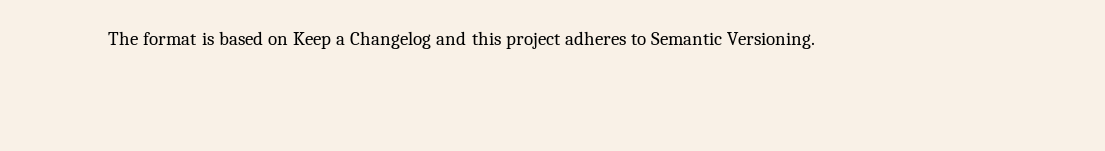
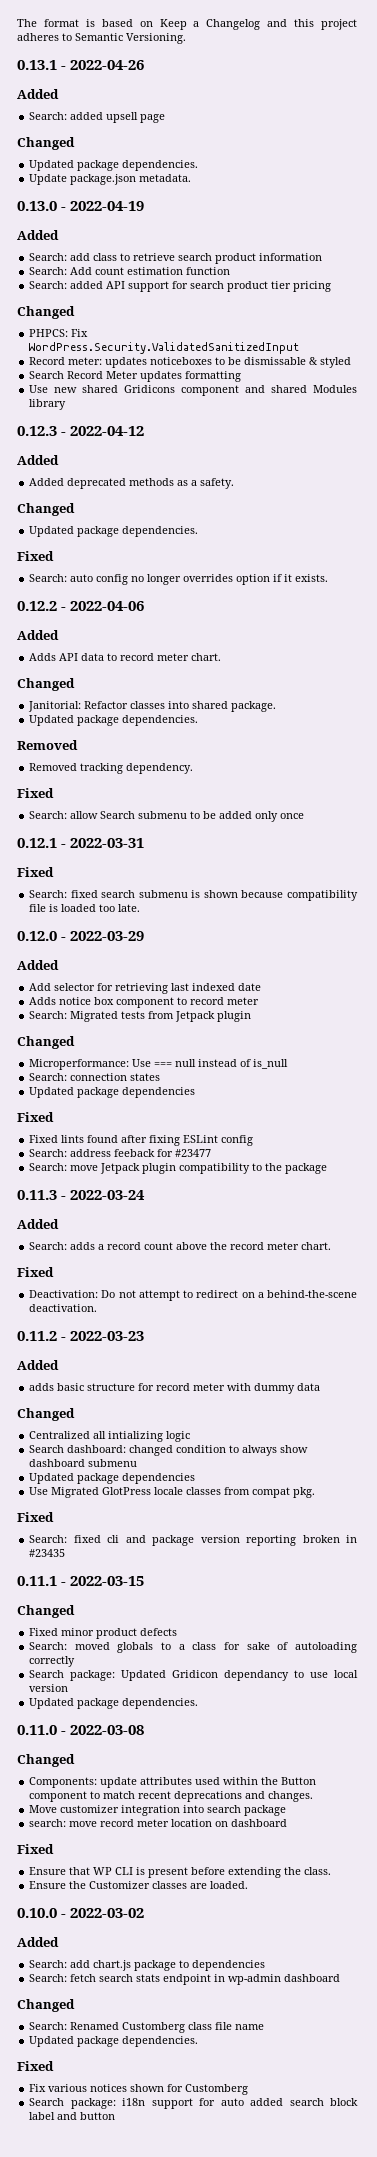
(816, 40) none -> [17,60,145,70] [17,89,59,99] [29,112,166,123] [17,137,75,150] [29,160,199,171] [29,174,192,185] [17,201,145,211] [17,230,59,240] [29,253,323,264] [29,267,231,275] [29,281,332,292] [17,306,75,319] [29,329,89,337] [29,342,300,354] [29,357,352,368] [29,371,242,382] [29,385,357,396] [29,399,67,410] [17,426,145,436] [17,455,59,465] [29,478,235,489] [17,503,75,516] [29,526,199,537] [17,551,54,561] [29,574,329,585] [17,601,145,611] [17,630,59,640] [29,653,222,661] [17,678,75,691] [28,701,277,712] [29,715,199,726] [17,740,78,750] [29,763,194,774] [17,788,54,798] [29,811,305,822] [17,838,145,848] [17,867,54,877] [29,890,358,901] [29,904,141,912] [17,931,145,941] [17,960,59,970] [29,983,262,994] [29,997,260,1008] [29,1011,252,1022] [17,1036,75,1049] [29,1059,289,1070] [29,1073,161,1081] [29,1087,196,1098] [17,1112,54,1122] [29,1135,254,1146] [29,1149,212,1157] [29,1163,328,1174] [17,1190,146,1200] [17,1219,59,1229] [29,1242,332,1250] [17,1267,54,1277] [29,1290,358,1301] [29,1304,98,1312] [17,1331,145,1341] [17,1360,59,1370] [29,1383,321,1394] [17,1408,75,1421] [29,1431,191,1442] [29,1445,309,1456] [29,1459,138,1467] [29,1473,196,1484] [29,1487,316,1498] [17,1512,54,1522] [29,1535,358,1546] [29,1549,66,1557] [17,1576,145,1586] [17,1605,75,1618] [29,1628,178,1639] [29,1642,358,1653] [29,1656,76,1667] [29,1670,358,1681] [29,1684,69,1692] [29,1698,199,1709] [17,1725,145,1735] [17,1754,75,1767] [29,1777,317,1788] [29,1791,314,1802] [29,1805,287,1816] [29,1819,288,1827] [17,1844,54,1854] [29,1867,332,1878] [29,1881,249,1889] [17,1908,145,1918] [17,1937,59,1947] [29,1960,266,1971] [29,1974,341,1985] [17,1999,75,2012] [29,2022,265,2033] [29,2036,199,2047] [17,2061,54,2071] [29,2084,249,2095] [29,2098,359,2109] [29,2112,116,2120] // 0.13.1 - 2022-04-26 // Added // Search: added upsell page // Changed // Updated package dependencies. // Update package.json metadata. // 0.13.0 - 2022-04-19 // Added // Search: add class to retrieve search product information // Search: Add count estimation function // Search: added API support for search product tier pricing // Changed // PHPCS: Fix WordPress.Security.ValidatedSanitizedInput // Record meter: updates noticeboxes to be dismissable & styled // Search Record Meter updates formatting // Use new shared Gridicons component and shared Modules library // 0.12.3 - 2022-04-12 // Added // Added deprecated methods as a safety. // Changed // Updated package dependencies. // Fixed // Search: auto config no longer overrides option if it exists. // 0.12.2 - 2022-04-06 // Added // Adds API data to record meter chart. // Changed // Janitorial: Refactor classes into shared package. // Updated package dependencies. // Removed // Removed tracking dependency. // Fixed // Search: allow Search submenu to be added only once // 0.12.1 - 2022-03-31 // Fixed // Search: fixed search submenu is shown because compatibility file is loaded too late. // 0.12.0 - 2022-03-29 // Added // Add selector for retrieving last indexed date // Adds notice box component to record meter // Search: Migrated tests from Jetpack plugin // Changed // Microperformance: Use === null instead of is_null // Search: connection states // Updated package dependencies // Fixed // Fixed lints found after fixing ESLint config // Search: address feeback for #23477 // Search: move Jetpack plugin compatibility to the package // 0.11.3 - 2022-03-24 // Added // Search: adds a record count above the record meter chart. // Fixed // Deactivation: Do not attempt to redirect on a behind-the-scene deactivation. // 0.11.2 - 2022-03-23 // Added // adds basic structure for record meter with dummy data // Changed // Centralized all intializing logic // Search dashboard: changed condition to always show dashboard submenu // Updated package dependencies // Use Migrated GlotPress locale classes from compat pkg. // Fixed // Search: fixed cli and package version reporting broken in #23435 // 0.11.1 - 2022-03-15 // Changed // Fixed minor product defects // Search: moved globals to a class for sake of autoloading correctly // Search package: Updated Gridicon dependancy to use local version // Updated package dependencies. // 0.11.0 - 2022-03-08 // Changed // Components: update attributes used within the Button component to match recent deprecations and changes. // Move customizer integration into search package // search: move record meter location on dashboard // Fixed // Ensure that WP CLI is present before extending the class. // Ensure the Customizer classes are loaded. // 0.10.0 - 2022-03-02 // Added // Search: add chart.js package to dependencies // Search: fetch search stats endpoint in wp-admin dashboard // Changed // Search: Renamed Customberg class file name // Updated package dependencies. // Fixed // Fix various notices shown for Customberg // Search package: i18n support for auto added search block label and button

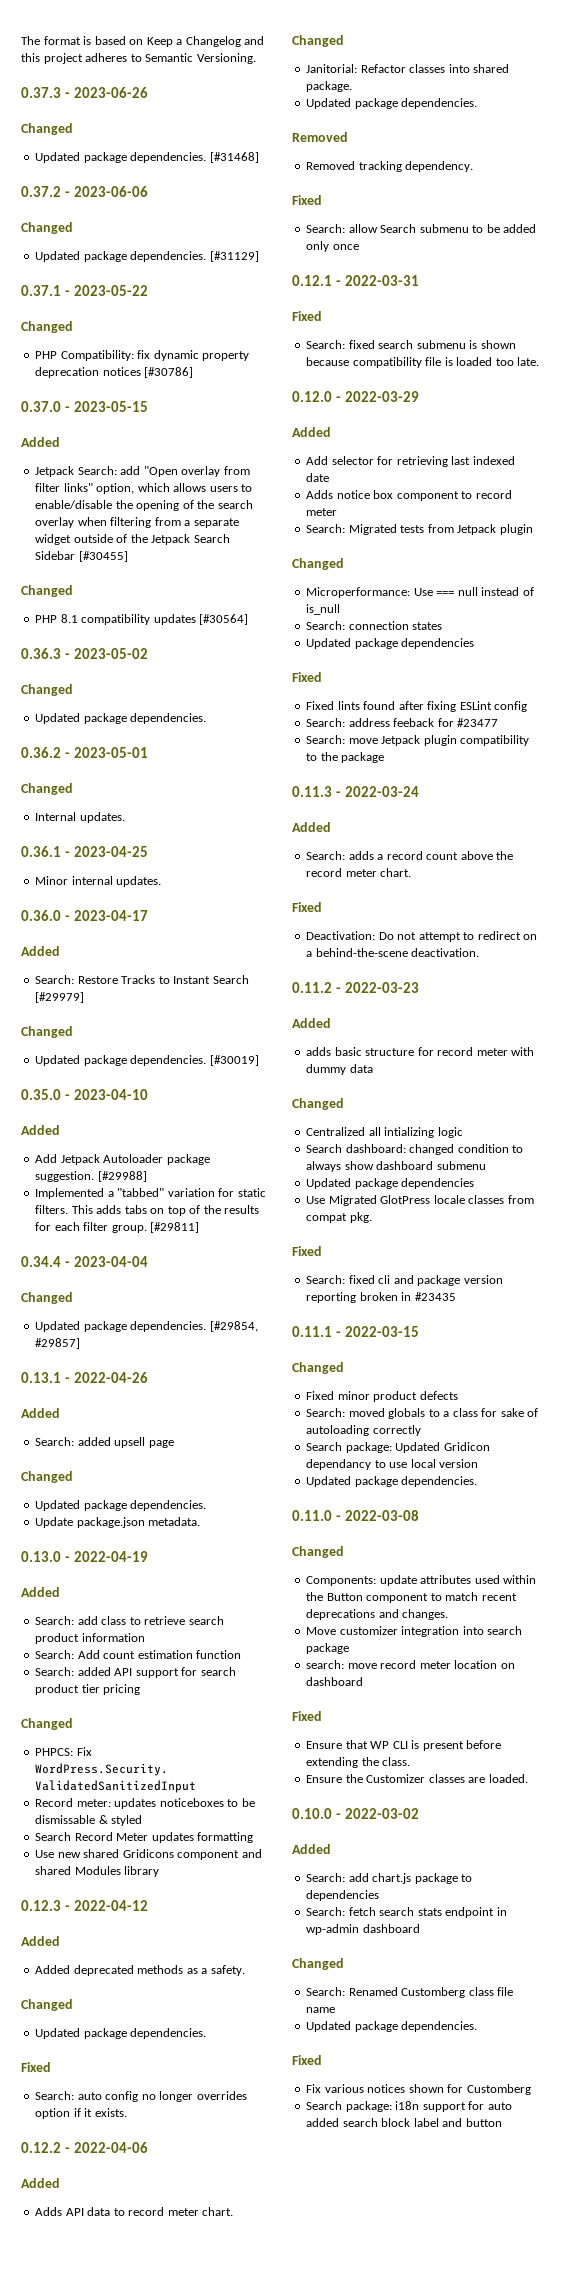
(186, 38) none -> [21,87,148,98] [21,123,73,135] [35,152,259,163] [21,186,148,197] [21,222,73,234] [35,251,259,262] [21,285,148,296] [21,321,73,333] [35,350,250,361] [35,367,194,378] [21,401,148,412] [21,437,60,447] [35,466,250,477] [35,483,253,494] [35,500,253,511] [35,517,239,528] [35,534,230,545] [35,551,128,562] [21,585,73,597] [35,614,249,625] [21,648,148,659] [21,684,73,696] [35,713,207,724] [21,747,148,758] [21,783,73,795] [35,812,125,823] [21,846,148,857] [35,876,162,887] [21,910,148,921] [21,946,60,956] [35,975,249,984] [35,992,85,1003] [21,1026,73,1038] [35,1055,259,1066] [21,1089,148,1100] [21,1125,60,1135] [35,1154,210,1165] [35,1171,147,1182] [35,1188,266,1199] [35,1205,260,1216] [35,1222,200,1233] [21,1256,148,1267] [21,1292,73,1304] [35,1321,258,1332] [35,1338,81,1349] // 0.37.3 - 2023-06-26 // Changed // Updated package dependencies. [#31468] // 0.37.2 - 2023-06-06 // Changed // Updated package dependencies. [#31129] // 0.37.1 - 2023-05-22 // Changed // PHP Compatibility: fix dynamic property deprecation notices [#30786] // 0.37.0 - 2023-05-15 // Added // Jetpack Search: add "Open overlay from filter links" option, which allows users to enable/disable the opening of the search overlay when filtering from a separate widget outside of the Jetpack Search Sidebar [#30455] // Changed // PHP 8.1 compatibility updates [#30564] // 0.36.3 - 2023-05-02 // Changed // Updated package dependencies. // 0.36.2 - 2023-05-01 // Changed // Internal updates. // 0.36.1 - 2023-04-25 // Minor internal updates. // 0.36.0 - 2023-04-17 // Added // Search: Restore Tracks to Instant Search [#29979] // Changed // Updated package dependencies. [#30019] // 0.35.0 - 2023-04-10 // Added // Add Jetpack Autoloader package suggestion. [#29988] // Implemented a "tabbed" variation for static filters. This adds tabs on top of the results for each filter group. [#29811] // 0.34.4 - 2023-04-04 // Changed // Updated package dependencies. [#29854, #29857]

